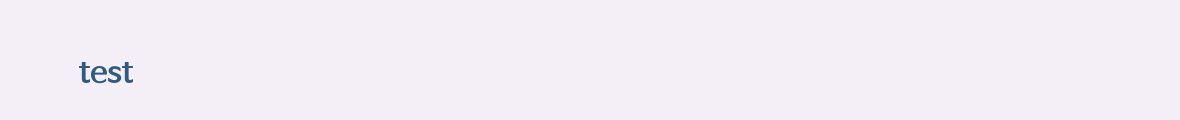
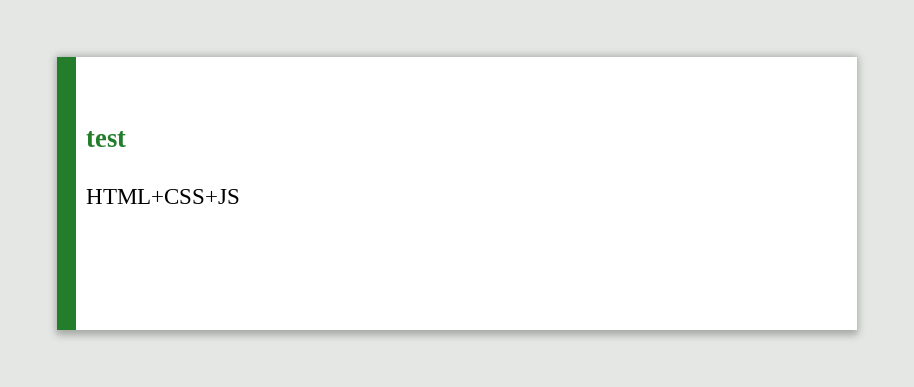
(133, 73) none -> [86,189,240,204] // HTML+CSS+JS

